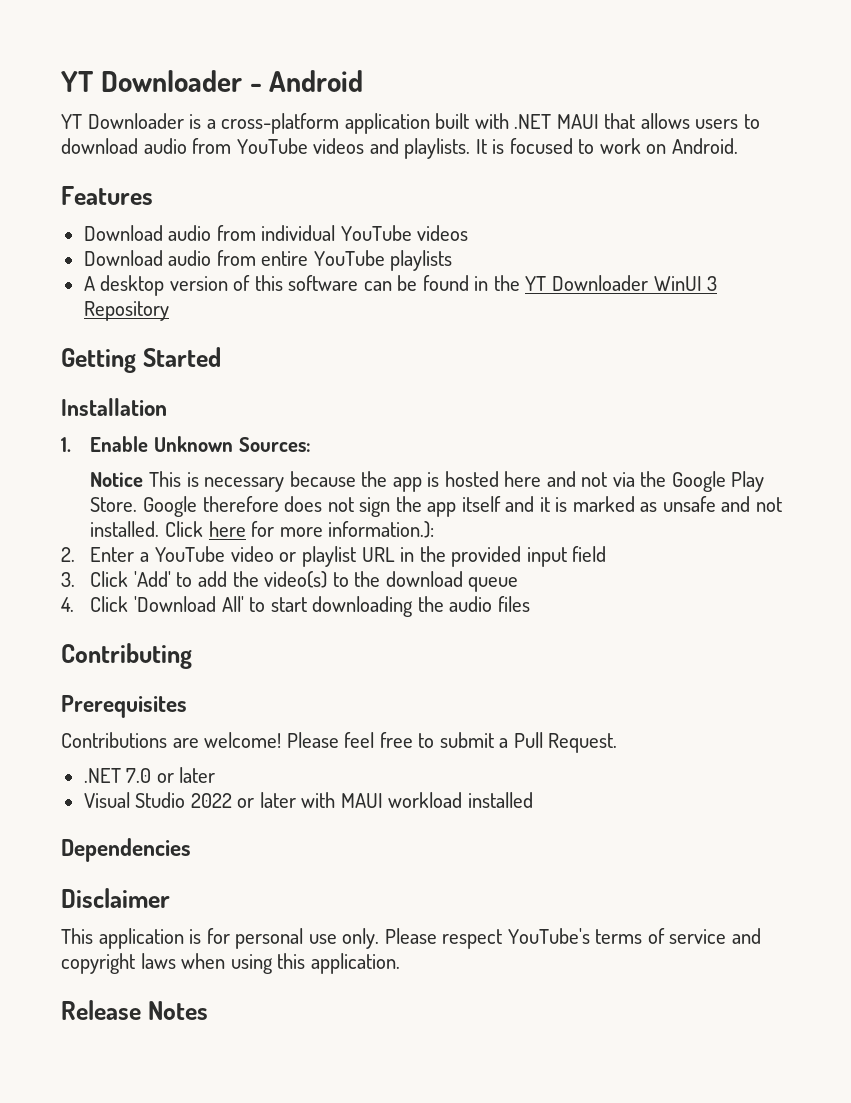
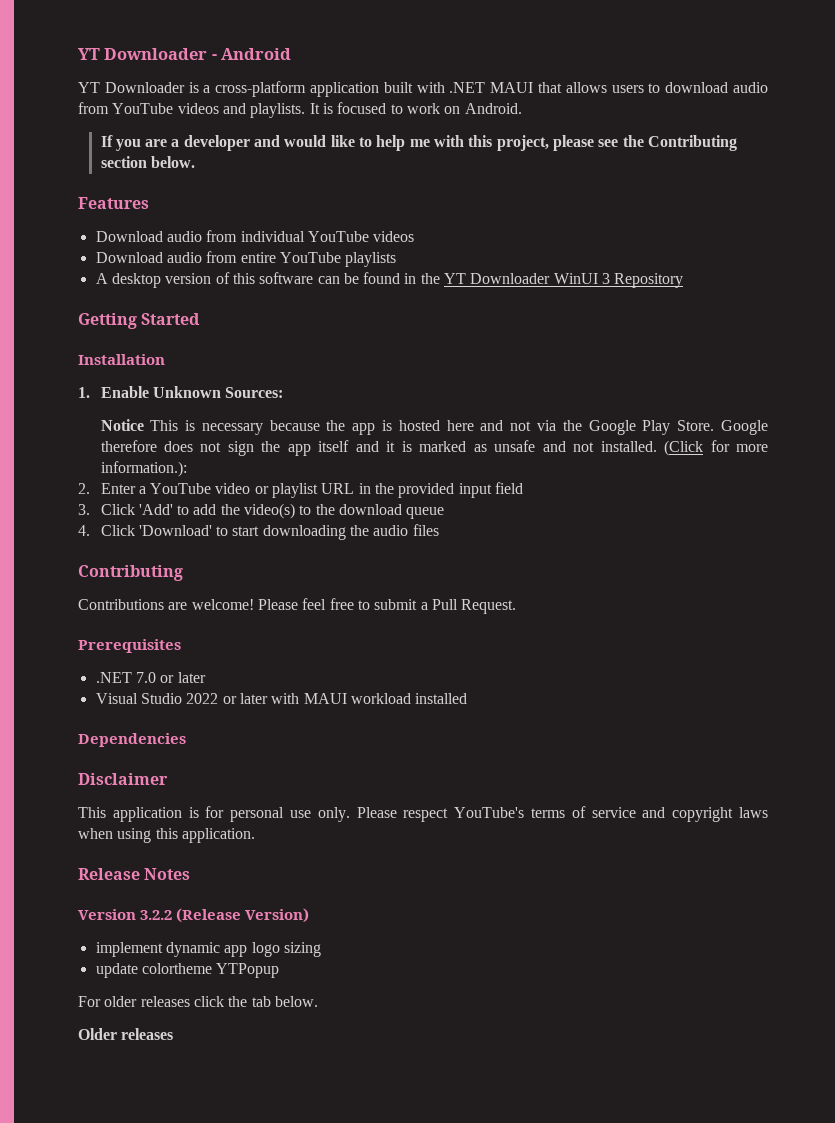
(738, 146) none -> [100,135,737,151] [100,156,195,168] // If you are a developer and would like to help me with this project, please see the Contributing section below.
[164,521,246,537] Click here -> [664,440,704,456] (Click
[133,596,244,612] 'Download All' -> [138,525,212,536] 'Download'
[61,695,187,718] // Prerequisites -> (183, 573) none
(618, 743) none -> [78,639,181,653] // Prerequisites
(208, 1010) none -> [78,908,310,923] [95,942,321,957] [95,963,280,978] [78,996,318,1007] [78,1028,174,1040] // Version 3.2.2 (Release Version) // implement dynamic app logo sizing // update colortheme YTPopup // For older releases click the tab below. // Older releases

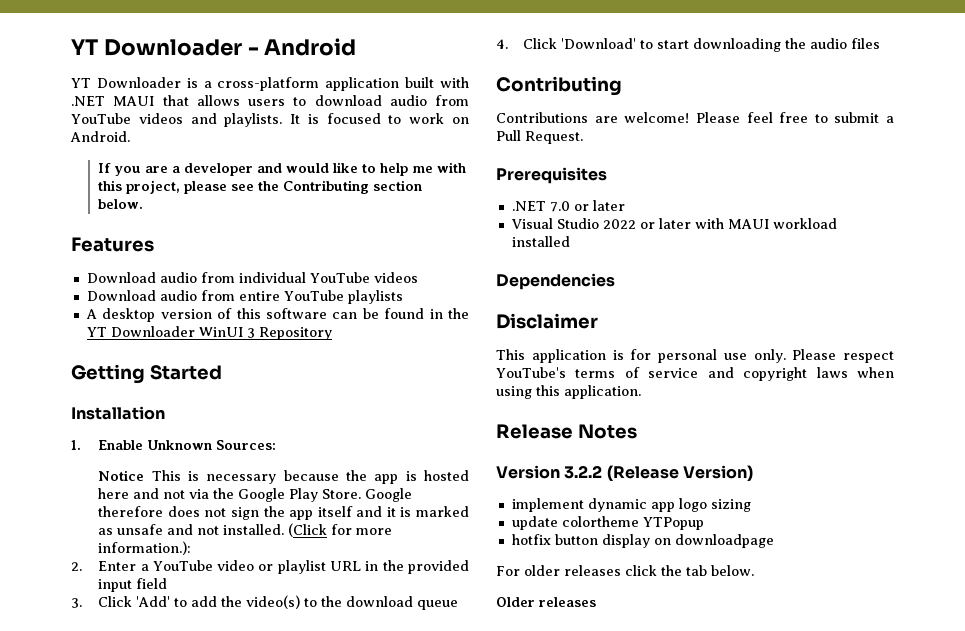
(280, 970) none -> [511,534,774,548] // hotfix button display on downloadpage

